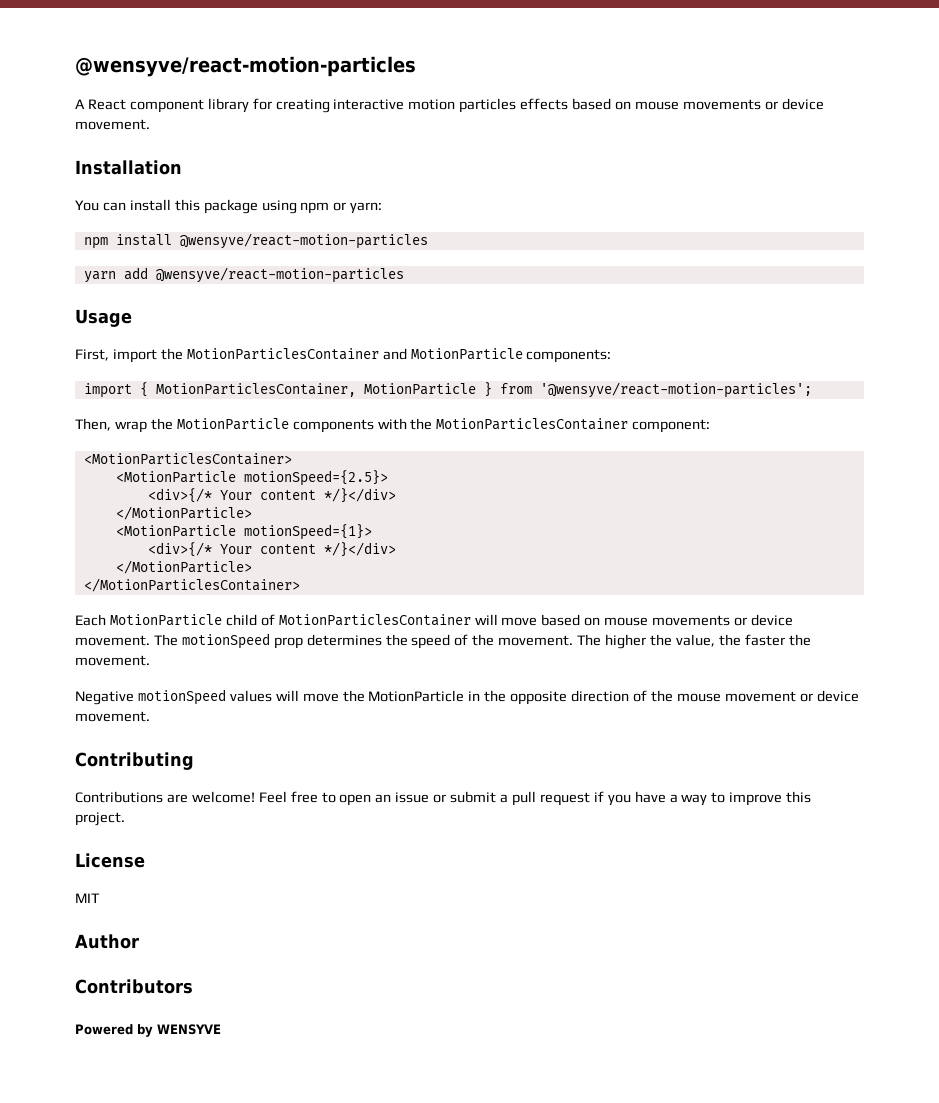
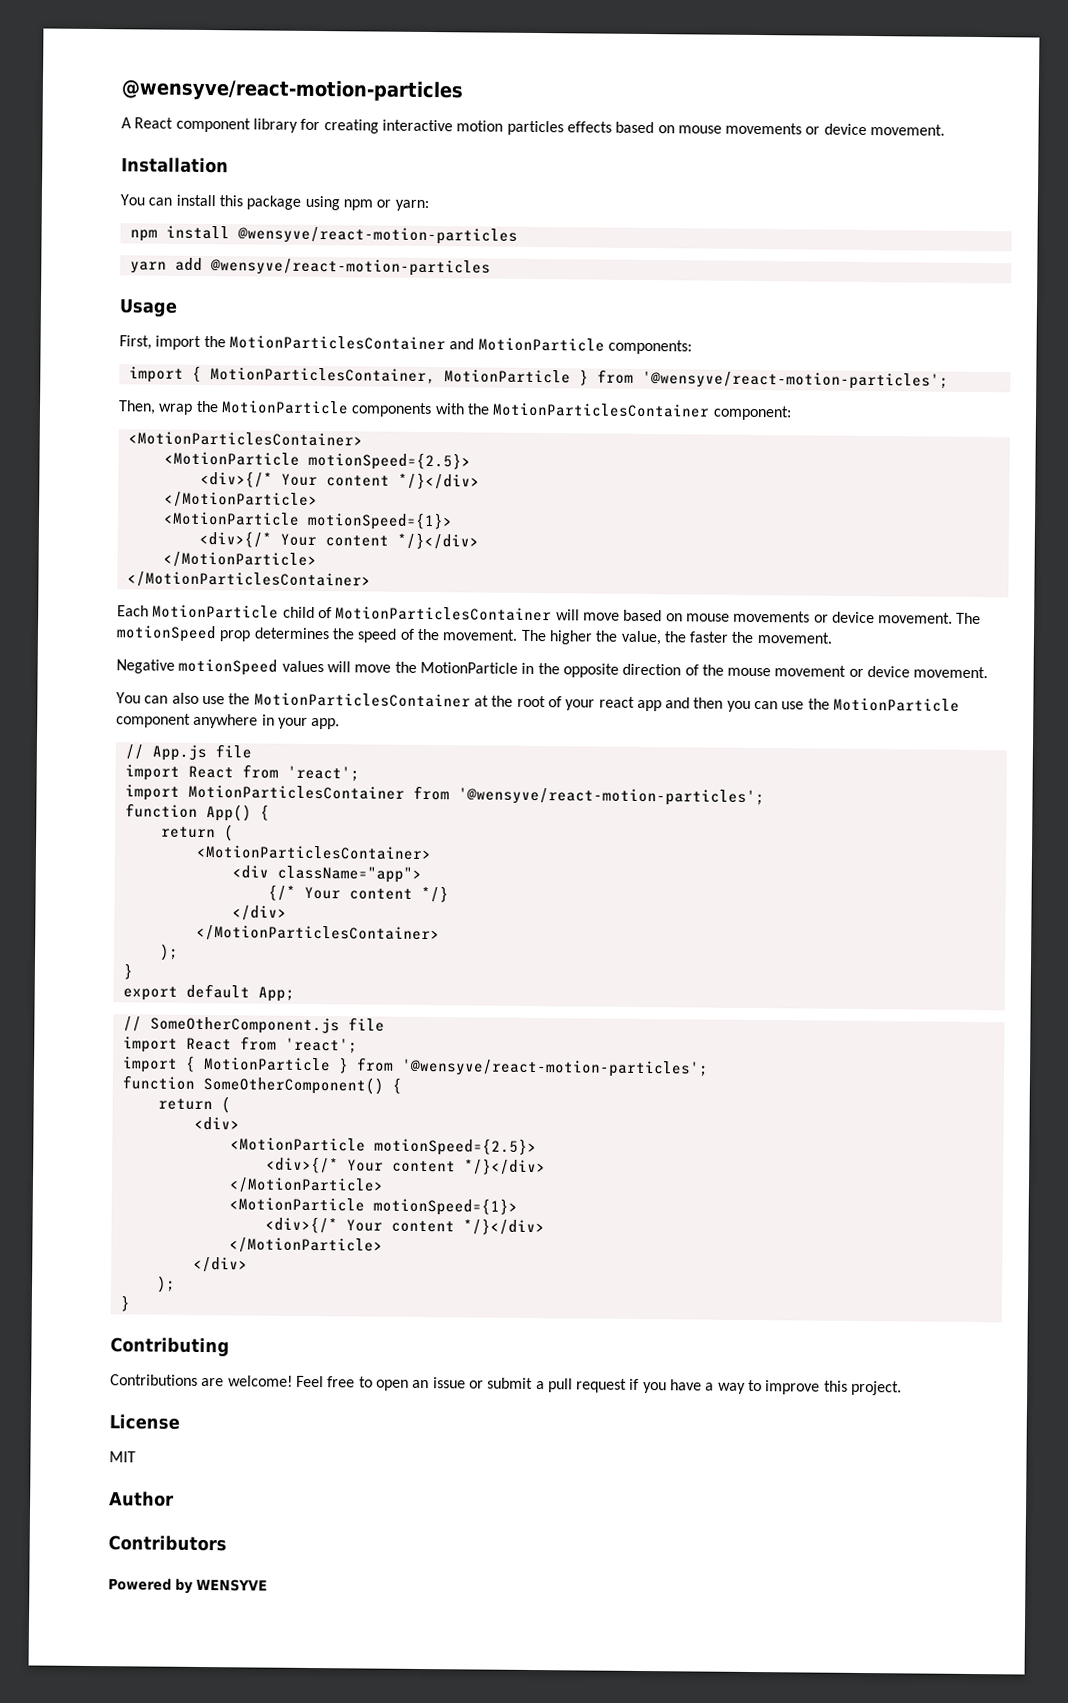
(150, 716) none -> [116,692,961,712] [116,713,341,730] [124,744,252,762] [124,764,360,782] [124,784,765,807] [124,803,270,822] [160,824,234,842] [195,844,432,861] [231,865,422,883] [267,884,449,903] [231,905,287,921] [195,924,440,943] [158,943,179,961] [122,963,133,980] [122,983,295,1002] [122,1016,385,1035] [122,1036,358,1054] [121,1055,709,1078] [121,1075,402,1095] [157,1096,231,1114] [193,1116,240,1131] [229,1137,537,1157] [265,1156,546,1176] [228,1177,384,1194] [228,1197,518,1216] [264,1216,545,1236] [228,1237,383,1254] [192,1256,248,1273] [155,1275,176,1293] [119,1295,130,1312] // You can also use the MotionParticlesContainer at the root of your react app and then you can use the MotionParticle component anywhere in your app. // // App.js file // import React from 'react'; // import MotionParticlesContainer from '@wensyve/react-motion-particles'; // function App() { // return ( // <MotionParticlesContainer> // <div className="app"> // {/* Your content */} // </div> // </MotionParticlesContainer> // ); // } // export default App; // // SomeOtherComponent.js file // import React from 'react'; // import { MotionParticle } from '@wensyve/react-motion-particles'; // function SomeOtherComponent() { // return ( // <div> // <MotionParticle motionSpeed={2.5}> // <div>{/* Your content */}</div> // </MotionParticle> // <MotionParticle motionSpeed={1}> // <div>{/* Your content */}</div> // </MotionParticle> // </div> // ); // }

